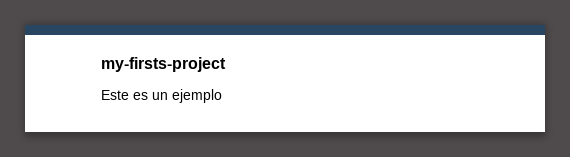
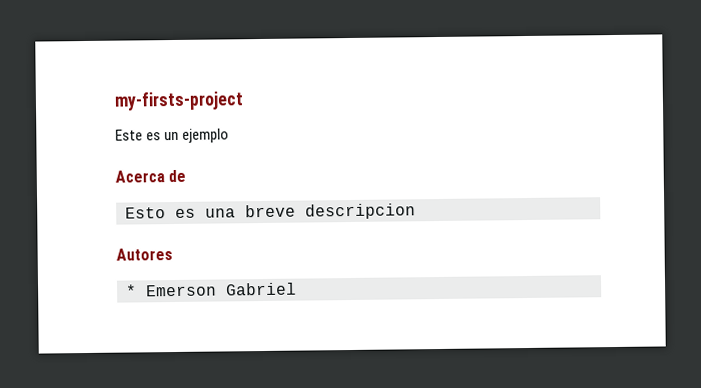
(222, 96) none -> [115,169,187,183] [125,203,416,220] [116,248,173,261] [126,282,297,297] // Acerca de // Esto es una breve descripcion // Autores // * Emerson Gabriel

